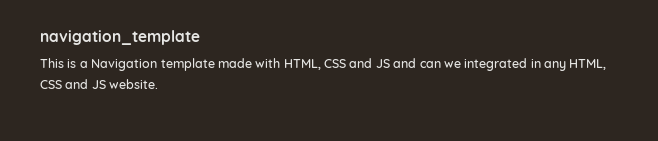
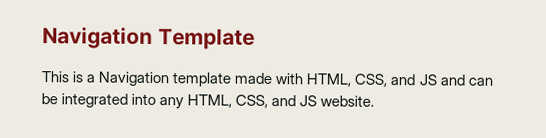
[40,30,200,45] navigation_template -> [42,26,255,50] Navigation Template
[324,59,346,68] CSS -> [354,73,388,87] CSS,
[443,58,541,71] we integrated in -> [41,93,157,108] be integrated into
[40,80,62,89] CSS -> [235,94,269,108] CSS,

